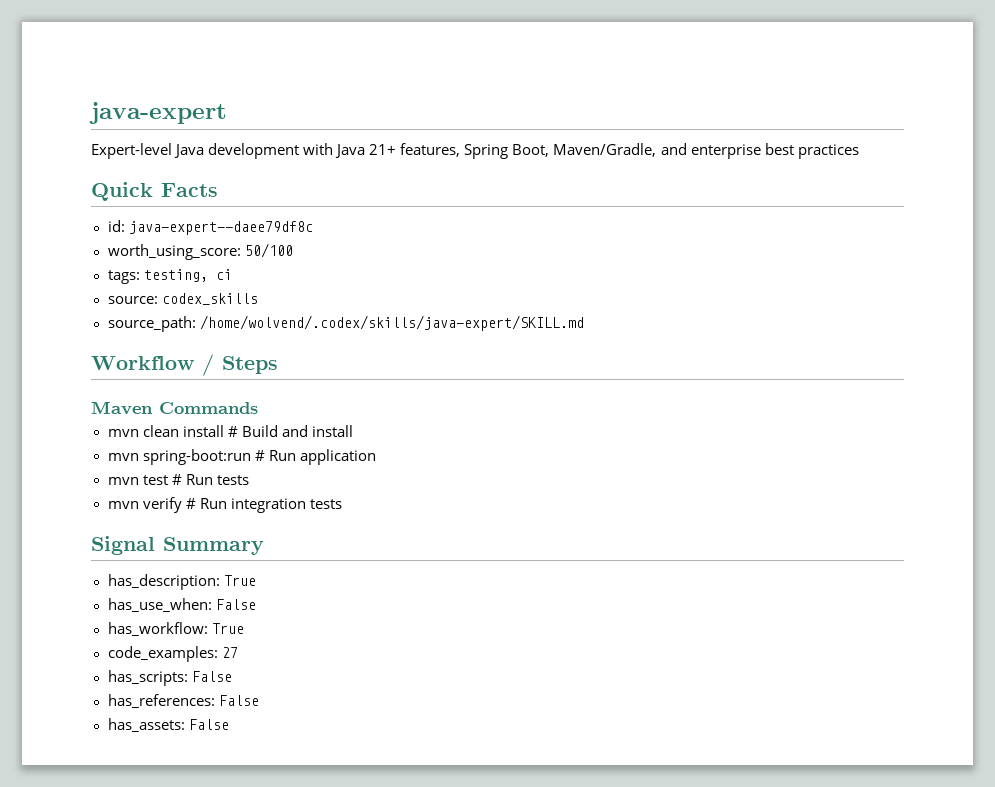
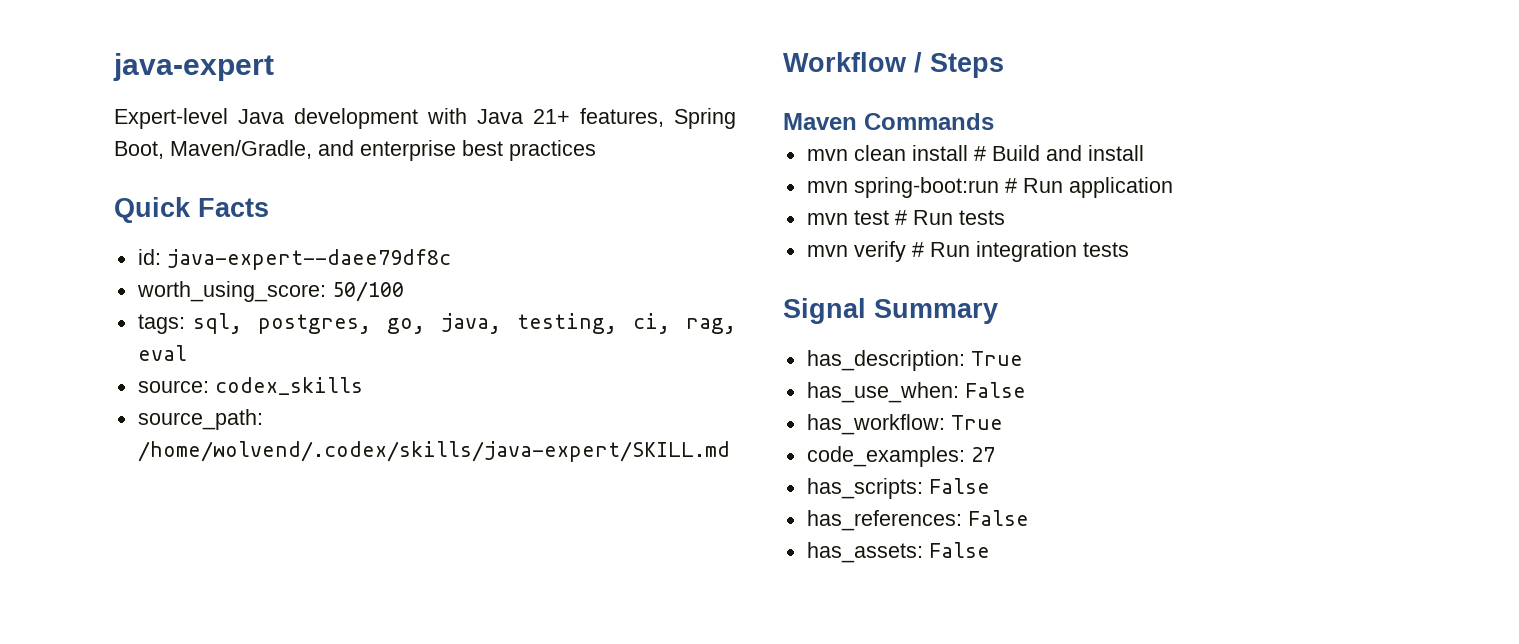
[143,269,232,282] testing, ci -> [192,313,737,334] [137,345,187,361] sql, postgres, go, java, testing, ci, rag, eval

